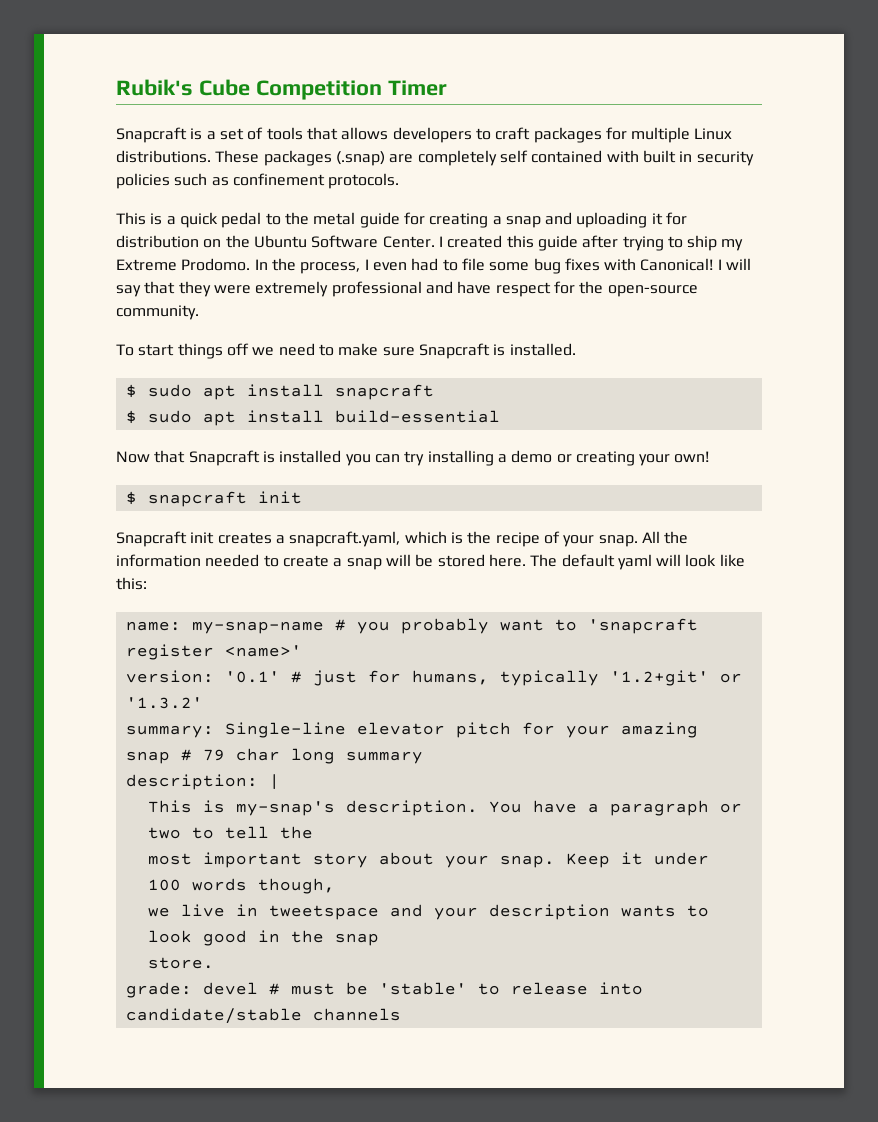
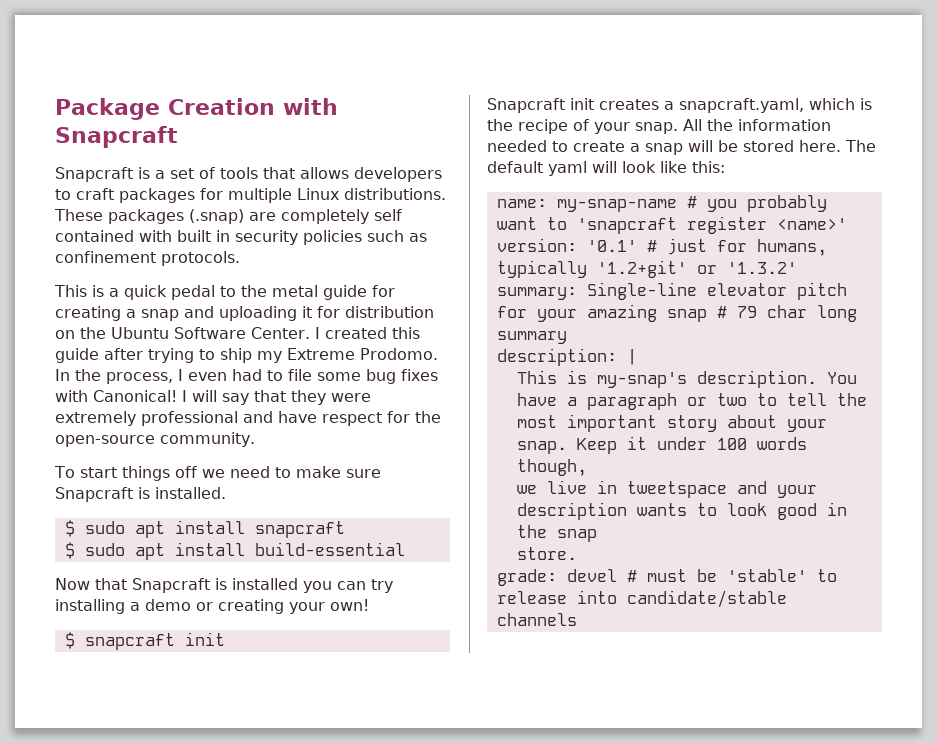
[116,79,447,100] Rubik's Cube Competition Timer -> [55,98,338,120] [55,126,178,148] Package Creation with Snapcraft

